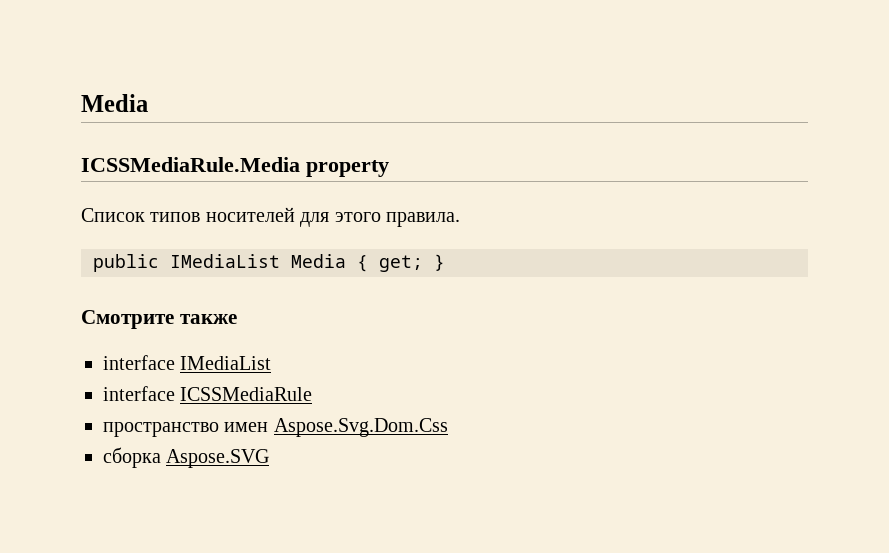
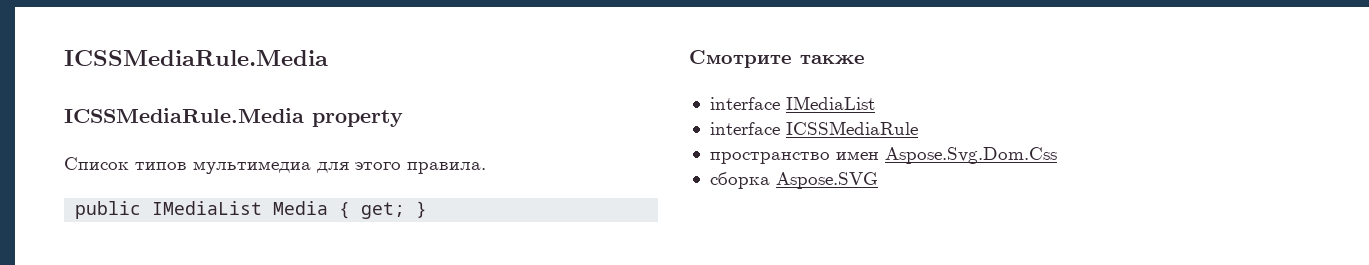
[81,94,148,112] Media -> [64,50,328,66] ICSSMediaRule.Media
[205,207,295,222] носителей -> [193,161,311,174] мультимедиа

